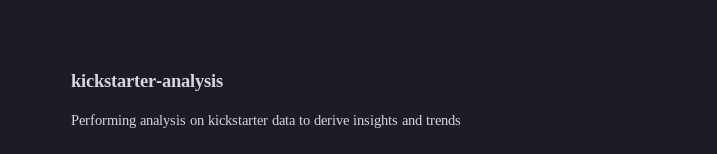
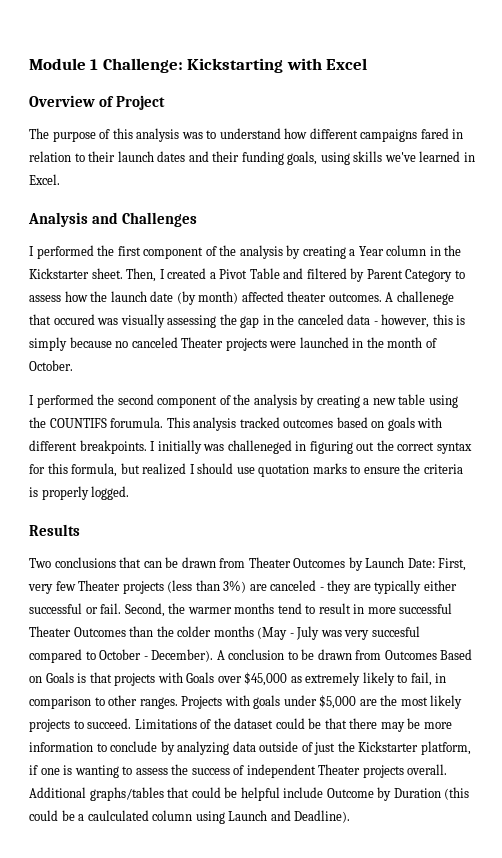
[71,74,223,91] [71,114,461,128] kickstarter-analysis // Performing analysis on kickstarter data to derive insights and trends -> [29,58,368,73] [29,95,166,110] [29,128,464,142] [29,151,475,165] [29,174,60,185] [28,212,198,227] [29,245,462,259] [29,268,465,282] [29,291,454,305] [29,314,466,328] [29,337,437,351] [29,360,73,371] [29,394,458,408] [29,417,443,431] [29,440,472,454] [29,463,463,477] [29,486,130,500] [29,524,80,536] [29,557,467,571] [28,580,457,594] [29,603,453,617] [29,626,420,640] [29,649,473,663] [29,672,447,686] [29,695,463,709] [29,718,452,732] [29,741,471,755] [29,764,448,778] [29,787,470,801] [29,810,351,824] Module 1 Challenge: Kickstarting with Excel // Overview of Project // The purpose of this analysis was to understand how different campaigns fared in relation to their launch dates and their funding goals, using skills we've learned in Excel. // Analysis and Challenges // I performed the first component of the analysis by creating a Year column in the Kickstarter sheet. Then, I created a Pivot Table and filtered by Parent Category to assess how the launch date (by month) affected theater outcomes. A challenege that occured was visually assessing the gap in the canceled data - however, this is simply because no canceled Theater projects were launched in the month of October. // I performed the second component of the analysis by creating a new table using the COUNTIFS forumula. This analysis tracked outcomes based on goals with different breakpoints. I initially was challeneged in figuring out the correct syntax for this formula, but realized I should use quotation marks to ensure the criteria is properly logged. // Results // Two conclusions that can be drawn from Theater Outcomes by Launch Date: First, very few Theater projects (less than 3%) are canceled - they are typically either successful or fail. Second, the warmer months tend to result in more successful Theater Outcomes than the colder months (May - July was very succesful compared to October - December). A conclusion to be drawn from Outcomes Based on Goals is that projects with Goals over $45,000 as extremely likely to fail, in comparison to other ranges. Projects with goals under $5,000 are the most likely projects to succeed. Limitations of the dataset could be that there may be more information to conclude by analyzing data outside of just the Kickstarter platform, if one is wanting to assess the success of independent Theater projects overall. Additional graphs/tables that could be helpful include Outcome by Duration (this could be a caulculated column using Launch and Deadline).

